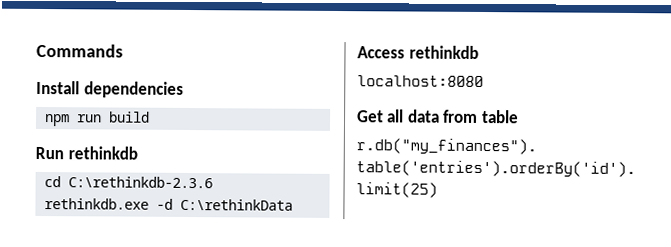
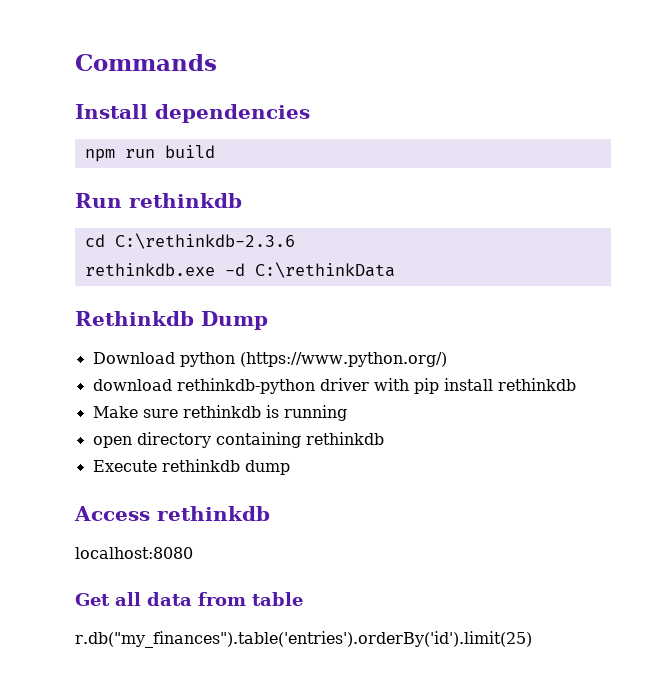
(293, 204) none -> [75,311,268,330] [92,352,447,367] [92,378,576,394] [92,405,347,421] [92,432,384,448] [92,459,290,475] // Rethinkdb Dump // Download python (https://www.python.org/) // download rethinkdb-python driver with pip install rethinkdb // Make sure rethinkdb is running // open directory containing rethinkdb // Execute rethinkdb dump

